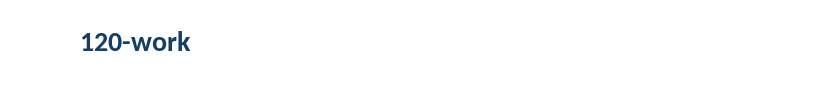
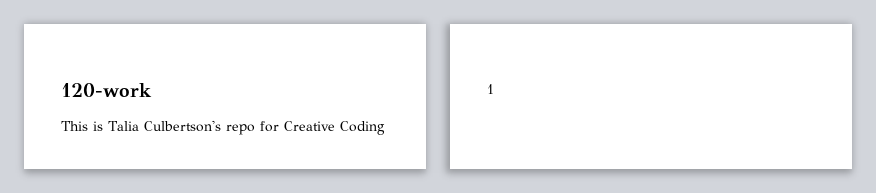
(191, 41) none -> [61,120,385,135] [487,84,494,94] // This is Talia Culbertson's repo for Creative Coding 1

